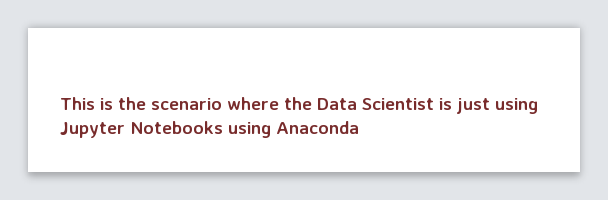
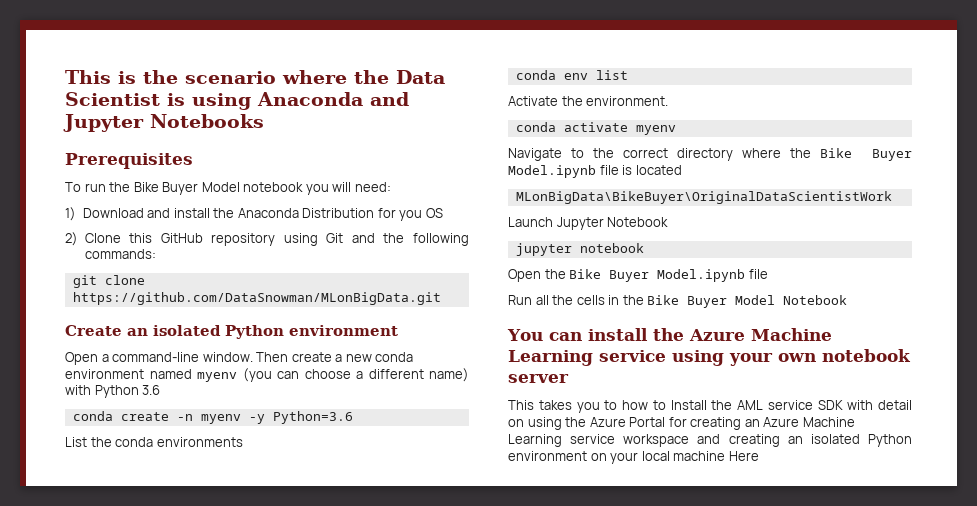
[457,98,538,114] just using -> [192,92,409,110] using Anaconda and
[228,121,359,138] using Anaconda -> [65,153,193,169] [65,182,391,195] [65,207,443,221] [65,232,469,246] [84,249,156,259] [72,275,145,288] [72,292,441,305] [65,325,398,339] [65,352,414,365] [65,368,469,382] [65,385,161,398] [72,411,353,424] [65,437,243,447] [515,70,628,80] [508,96,669,106] [515,122,676,135] [508,148,912,161] [508,165,682,178] [515,191,892,204] [508,217,669,230] [515,243,644,256] [508,269,768,282] [508,295,848,308] [507,328,832,341] [508,349,911,366] [508,374,569,383] [508,400,912,413] [508,417,855,430] [508,434,912,447] [508,451,759,464] // Prerequisites // To run the Bike Buyer Model notebook you will need: // 1) Download and install the Anaconda Distribution for you OS // 2) Clone this GitHub repository using Git and the following commands: // git clone https://github.com/DataSnowman/MLonBigData.git // Create an isolated Python environment // Open a command-line window. Then create a new conda environment named myenv (you can choose a different name) with Python 3.6 // conda create -n myenv -y Python=3.6 // List the conda environments // conda env list // Activate the environment. // conda activate myenv // Navigate to the correct directory where the Bike Buyer Model.ipynb file is located // MLonBigData\BikeBuyer\OriginalDataScientistWork // Launch Jupyter Notebook // jupyter notebook // Open the Bike Buyer Model.ipynb file // Run all the cells in the Bike Buyer Model Notebook // You can install the Azure Machine Learning service using your own notebook server // This takes you to how to Install the AML service SDK with detail on using the Azure Portal for creating an Azure Machine Learning service workspace and creating an isolated Python environment on your local machine Here

